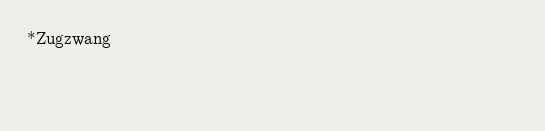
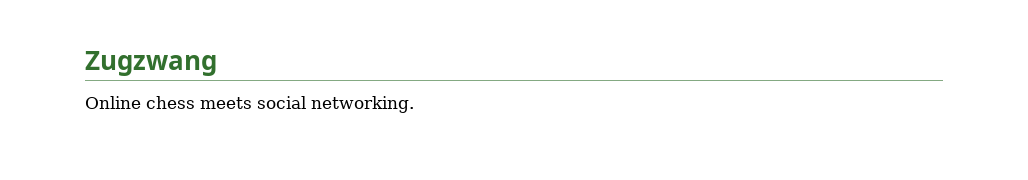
[27,31,111,48] *Zugzwang -> [85,51,217,76] [85,96,414,113] Zugzwang // Online chess meets social networking.

